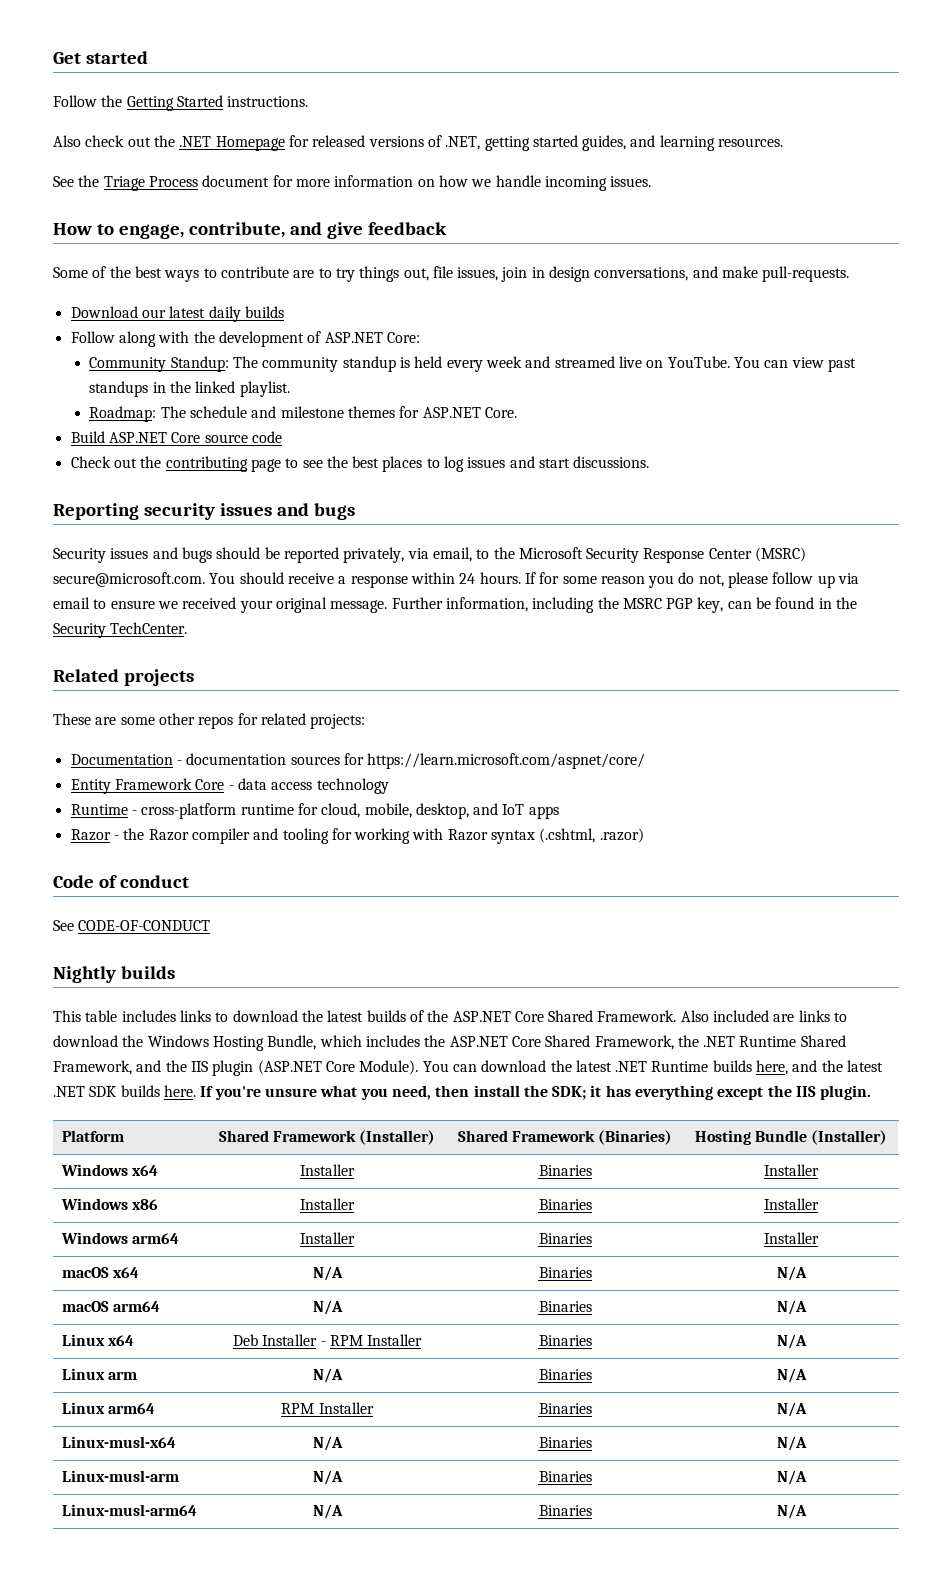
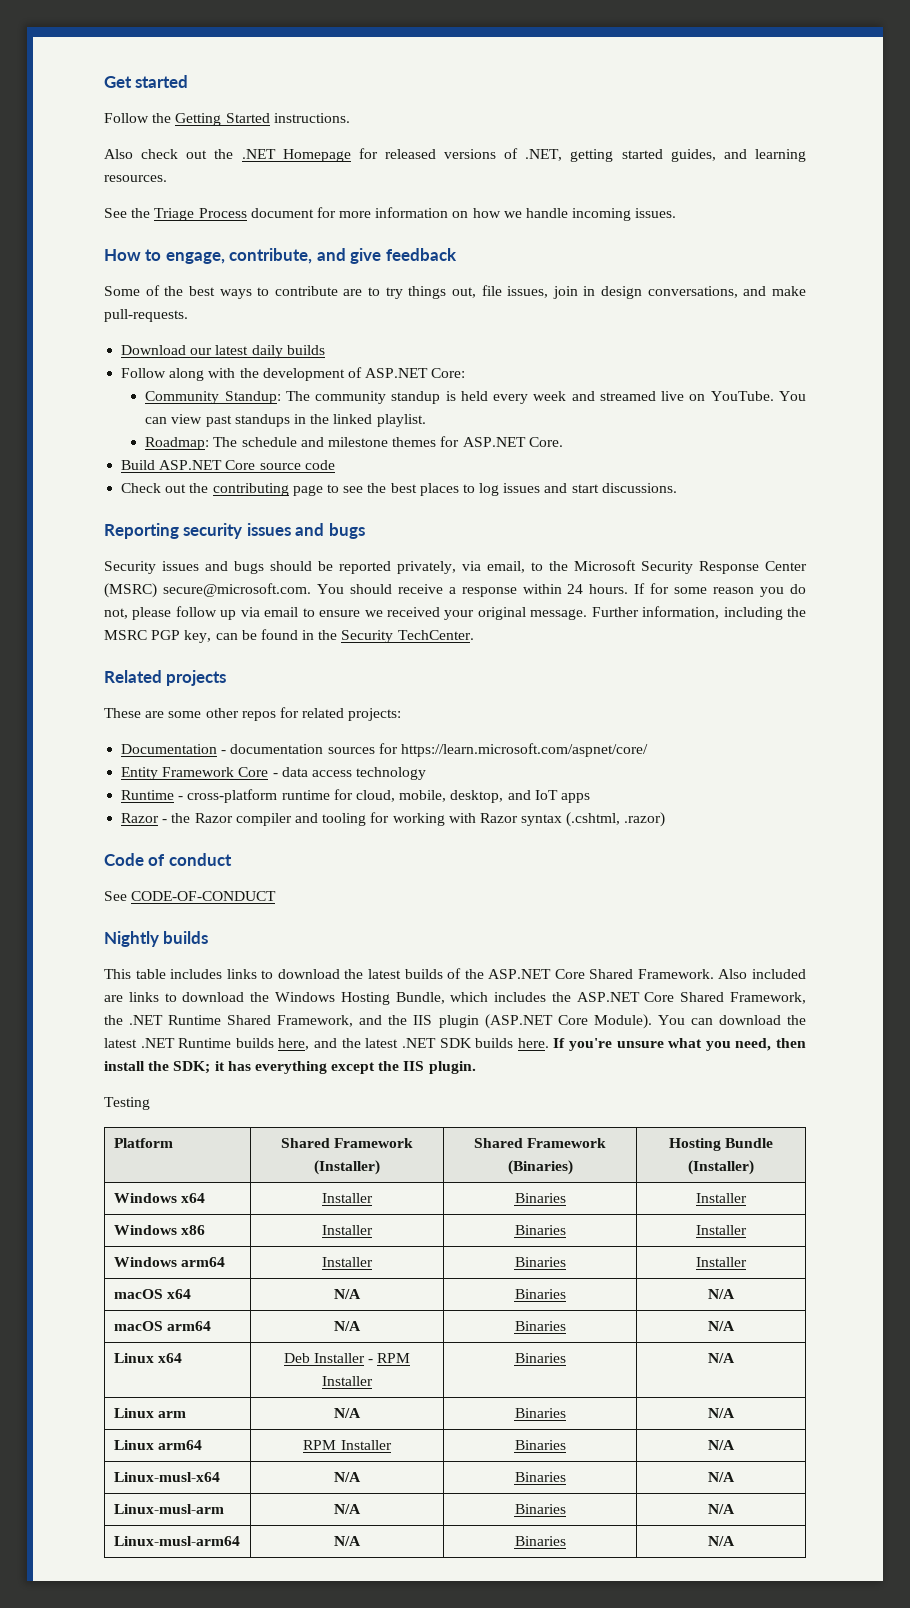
(872, 1092) none -> [104,1097,150,1110] // Testing

